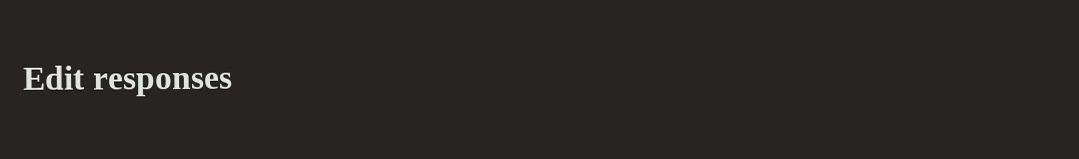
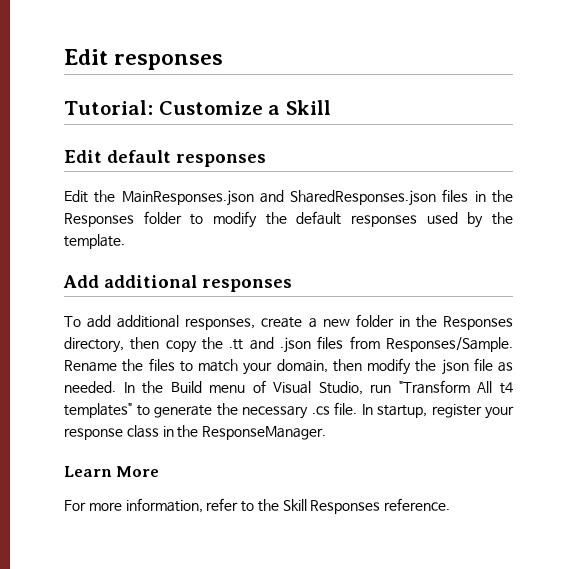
(234, 84) none -> [64,100,331,115] [64,150,266,167] [64,189,513,206] [64,211,513,228] [64,234,125,249] [63,275,292,292] [64,314,513,330] [64,336,513,353] [64,358,513,375] [64,380,513,395] [64,402,514,419] [64,425,327,440] [64,466,160,477] [64,498,451,514] // Tutorial: Customize a Skill // Edit default responses // Edit the MainResponses.json and SharedResponses.json files in the Responses folder to modify the default responses used by the template. // Add additional responses // To add additional responses, create a new folder in the Responses directory, then copy the .tt and .json files from Responses/Sample. Rename the files to match your domain, then modify the json file as needed. In the Build menu of Visual Studio, run "Transform All t4 templates" to generate the necessary .cs file. In startup, register your response class in the ResponseManager. // Learn More // For more information, refer to the Skill Responses reference.

